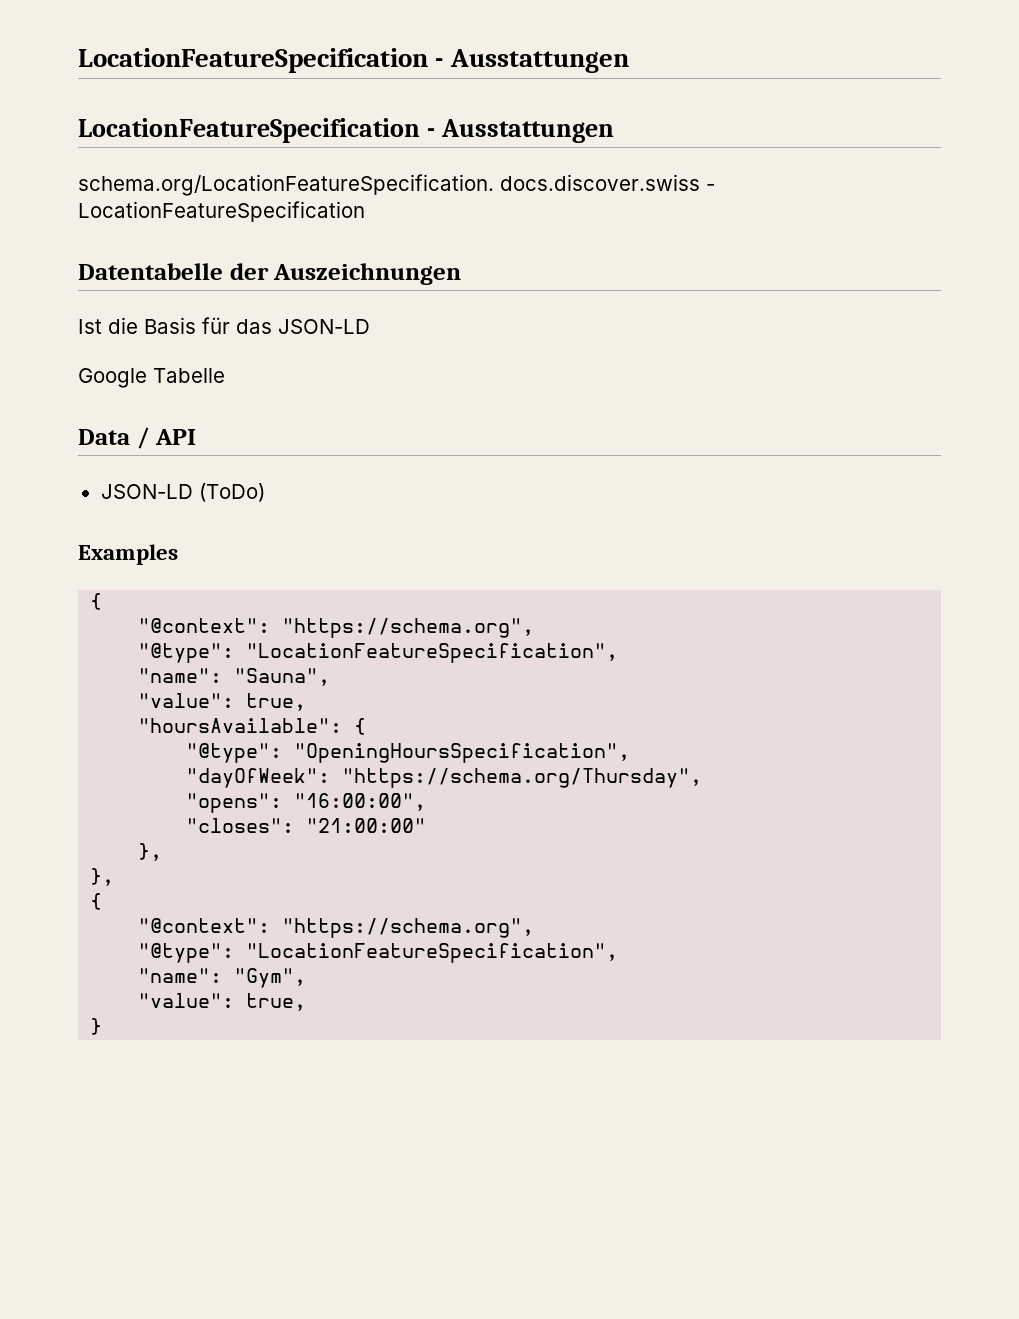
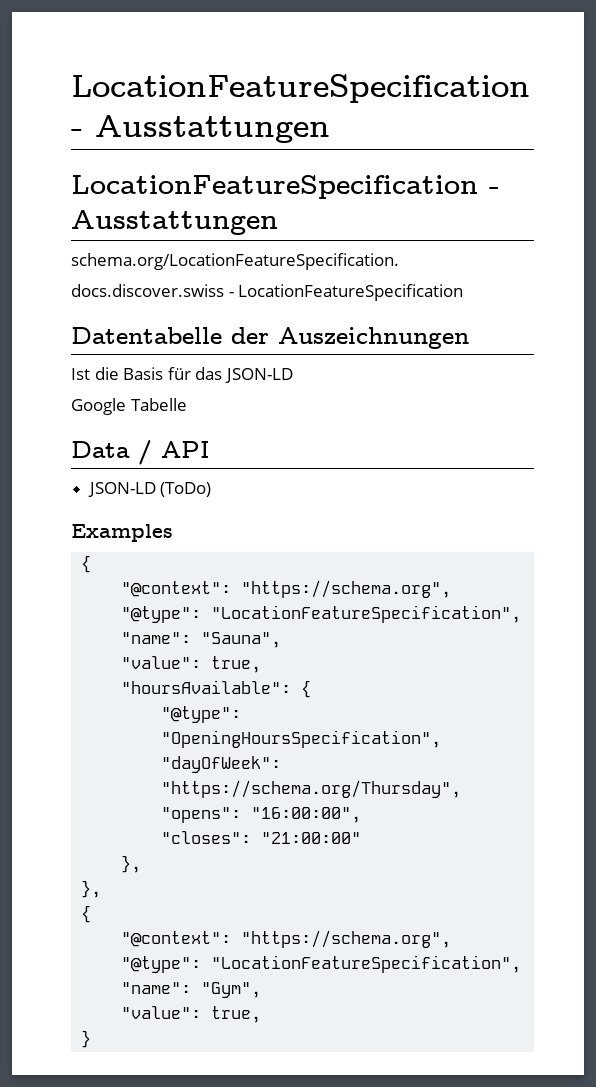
(494, 185) none -> (399, 261) //

